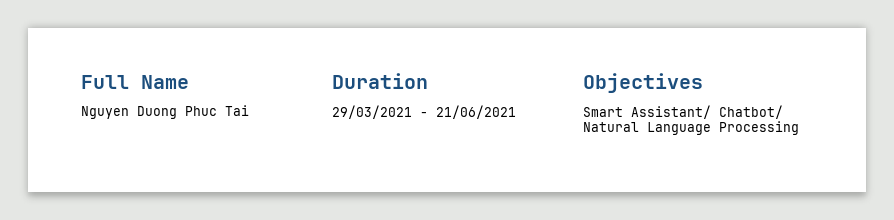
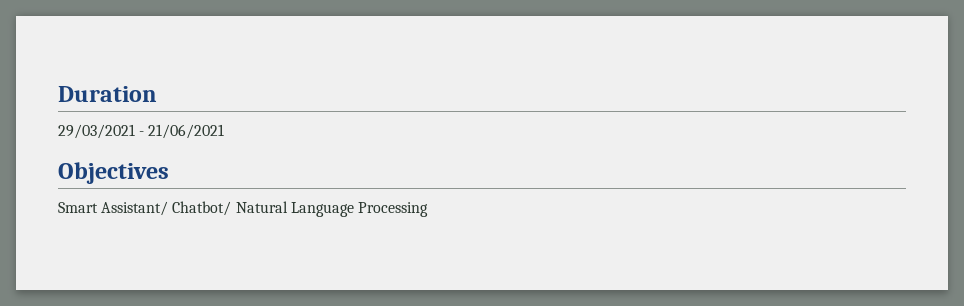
[81,75,189,89] [81,105,249,119] Full Name // Nguyen Duong Phuc Tai // -> (58, 94) none

